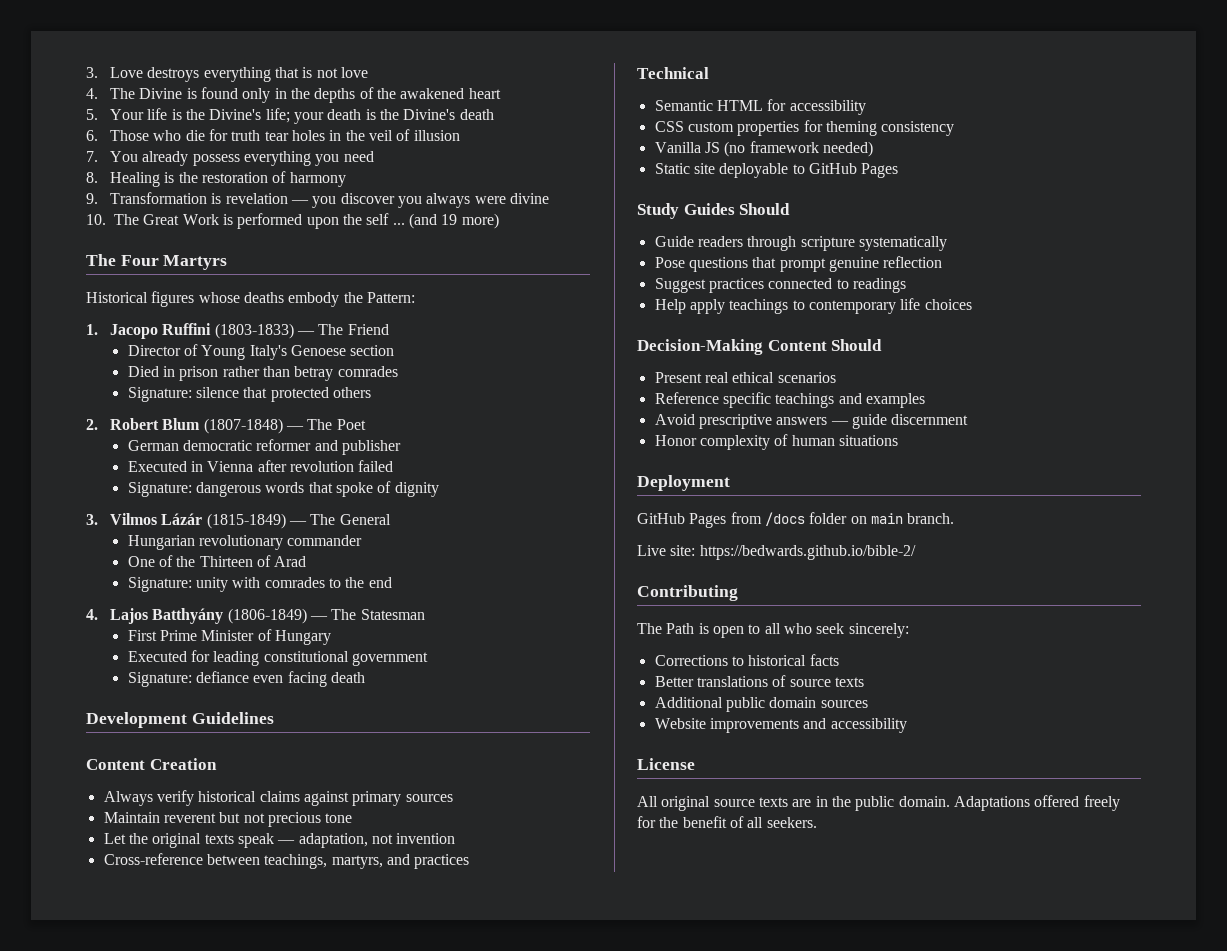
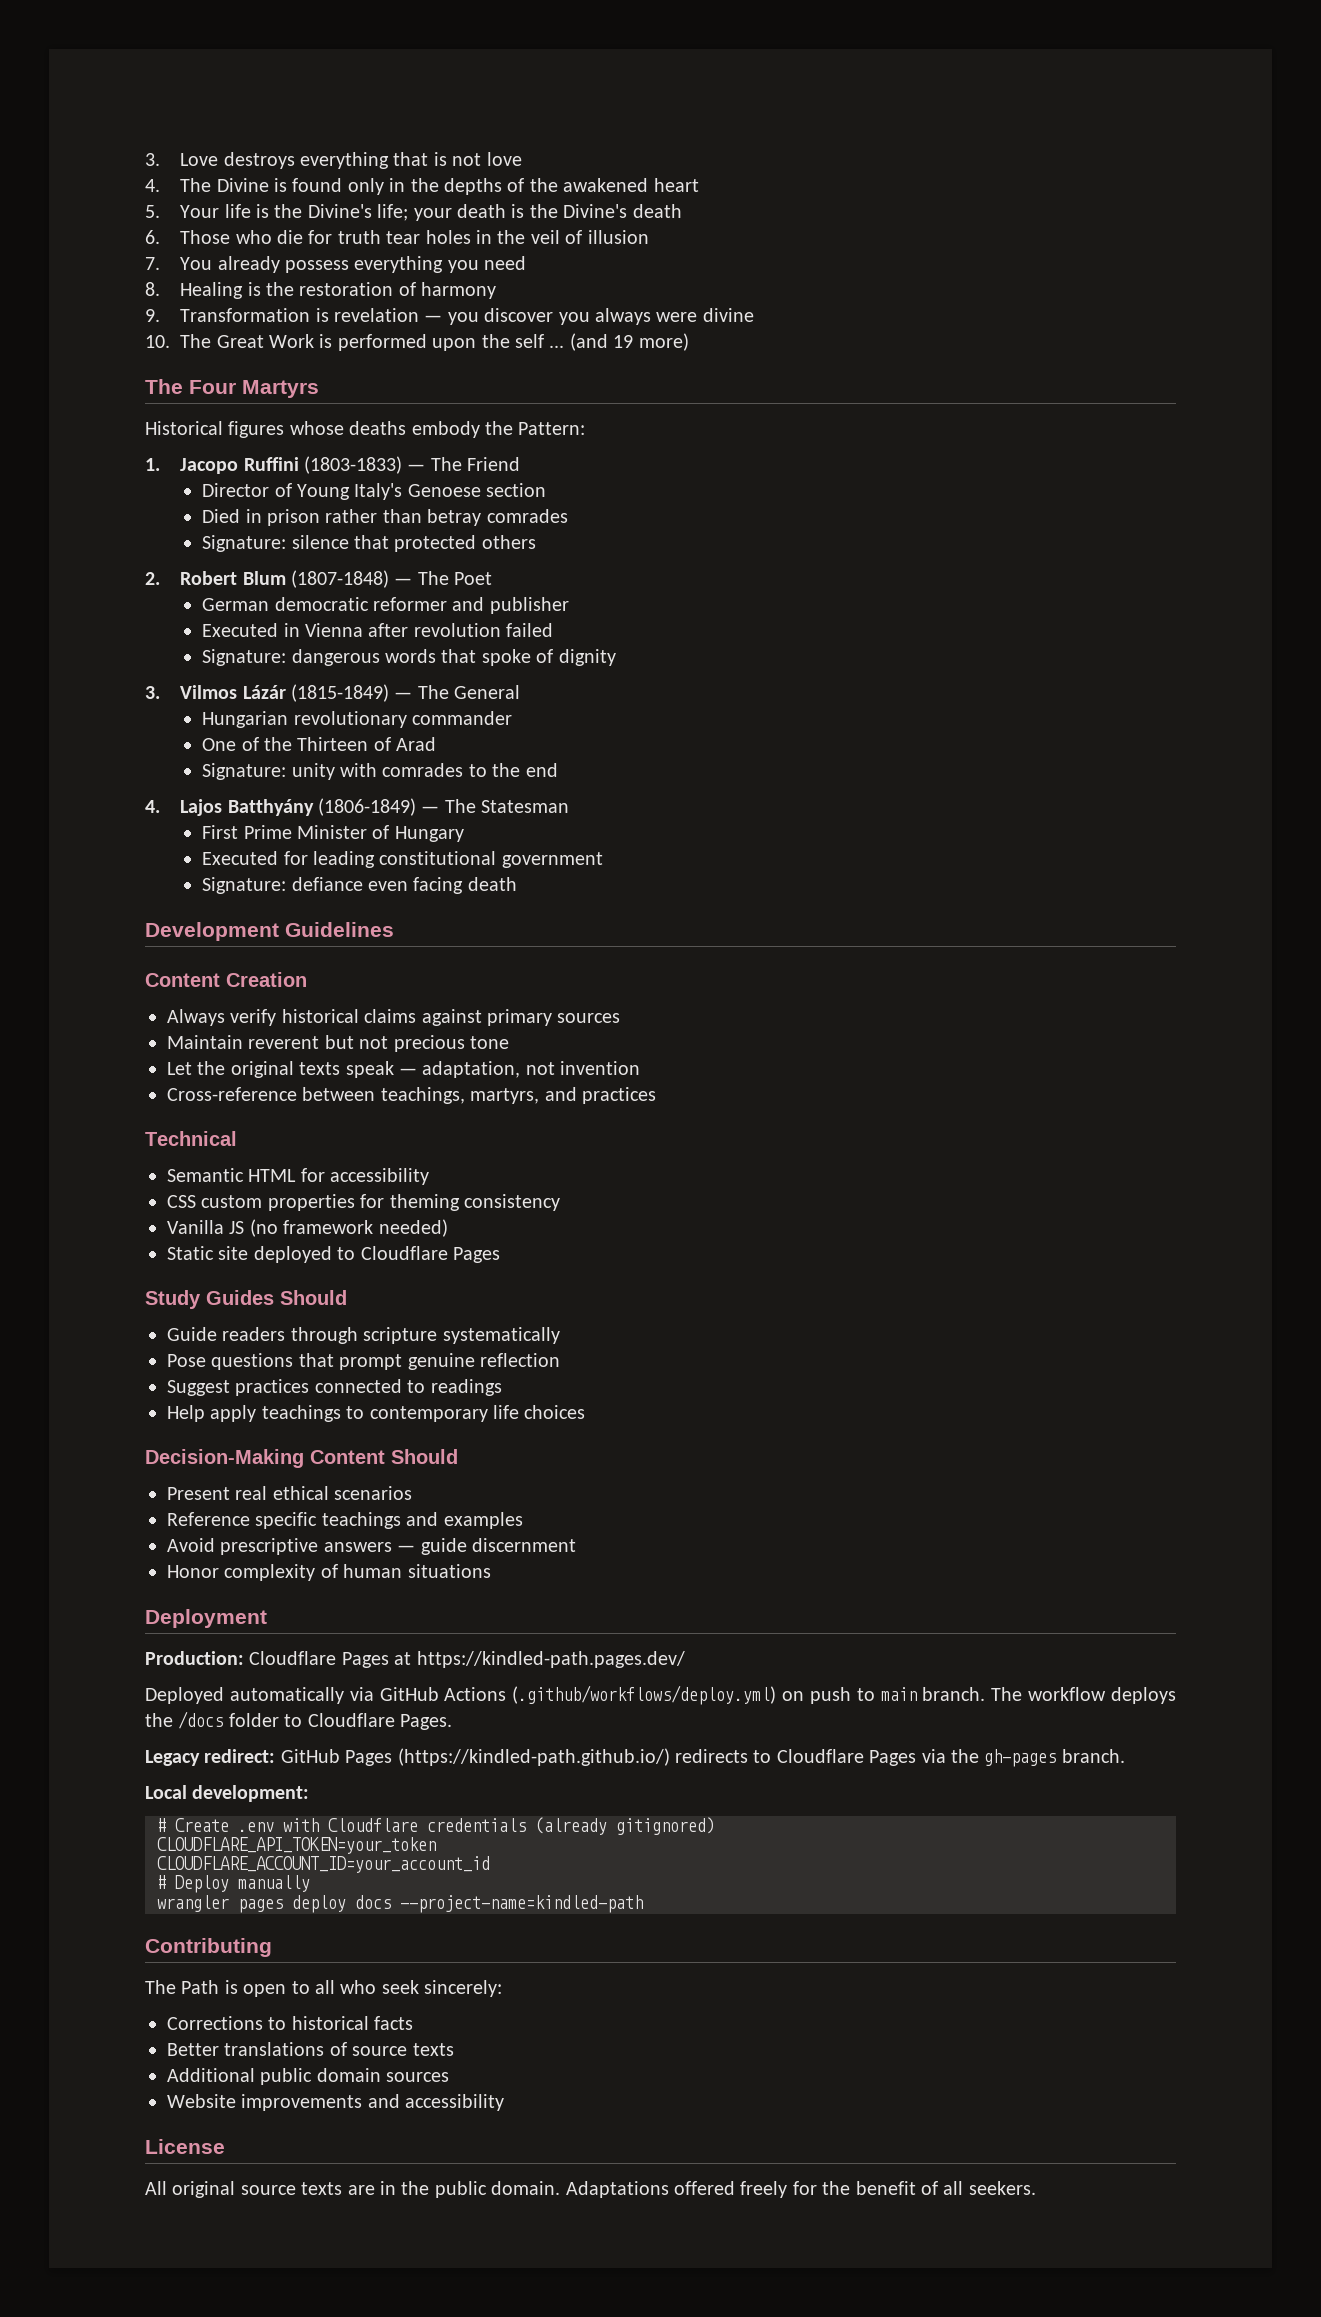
[719,163,857,178] deployable to GitHub -> [253,1246,448,1263] deployed to Cloudflare
[637,512,955,528] [637,545,916,560] GitHub Pages from /docs folder on main branch. // Live site: https://bedwards.github.io/bible-2/ -> [145,1651,685,1668] [145,1685,1176,1705] [145,1711,452,1730] [145,1748,1125,1767] [145,1785,310,1802] [157,1817,715,1835] [157,1837,436,1854] [157,1856,490,1873] [157,1875,310,1893] [157,1895,643,1913] Production: Cloudflare Pages at https://kindled-path.pages.dev/ // Deployed automatically via GitHub Actions (.github/workflows/deploy.yml) on push to main branch. The workflow deploys the /docs folder to Cloudflare Pages. // Legacy redirect: GitHub Pages (https://kindled-path.github.io/) redirects to Cloudflare Pages via the gh-pages branch. // Local development: // # Create .env with Cloudflare credentials (already gitignored) // CLOUDFLARE_API_TOKEN=your_token // CLOUDFLARE_ACCOUNT_ID=your_account_id // # Deploy manually // wrangler pages deploy docs --project-name=kindled-path

